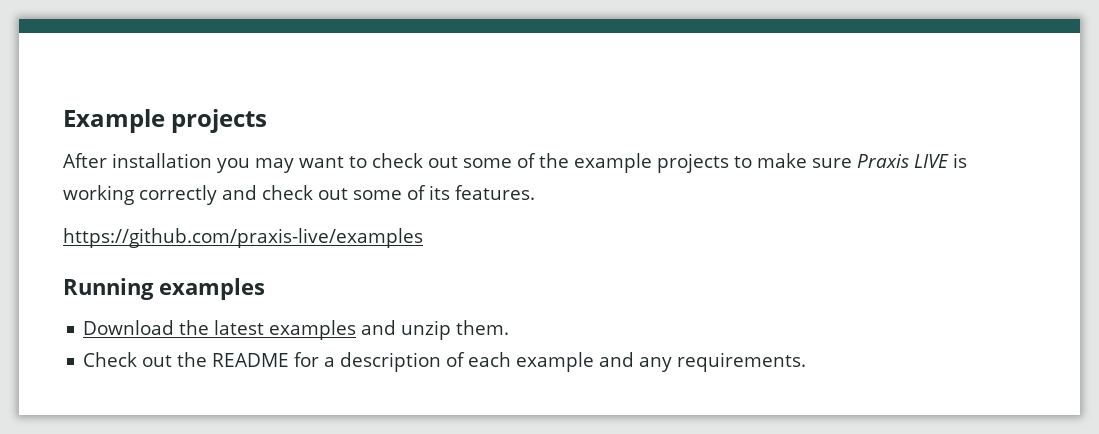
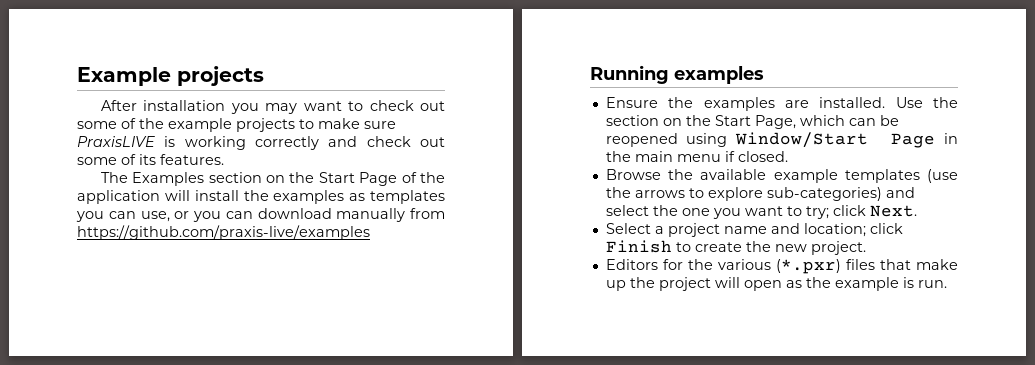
[857,154,949,168] Praxis LIVE -> [77,136,155,147] PraxisLIVE
[63,228,423,248] [63,278,265,300] [83,320,510,340] [83,352,807,372] https://github.com/praxis-live/examples // Running examples // Download the latest examples and unzip them. // Check out the README for a description of each example and any requirements. -> [100,172,445,186] [77,190,445,204] [76,208,445,222] [77,225,370,240] [590,65,764,84] [605,97,958,111] [605,115,899,129] [605,132,958,148] [605,151,788,162] [605,169,958,183] [605,187,915,201] [605,205,917,219] [605,223,903,237] [605,240,866,255] [605,259,958,274] [605,277,947,291] The Examples section on the Start Page of the application will install the examples as templates you can use, or you can download manually from https://github.com/praxis-live/examples // Running examples // Ensure the examples are installed. Use the section on the Start Page, which can be reopened using Window/Start Page in the main menu if closed. // Browse the available example templates (use the arrows to explore sub-categories) and select the one you want to try; click Next. // Select a project name and location; click Finish to create the new project. // Editors for the various (*.pxr) files that make up the project will open as the example is run.

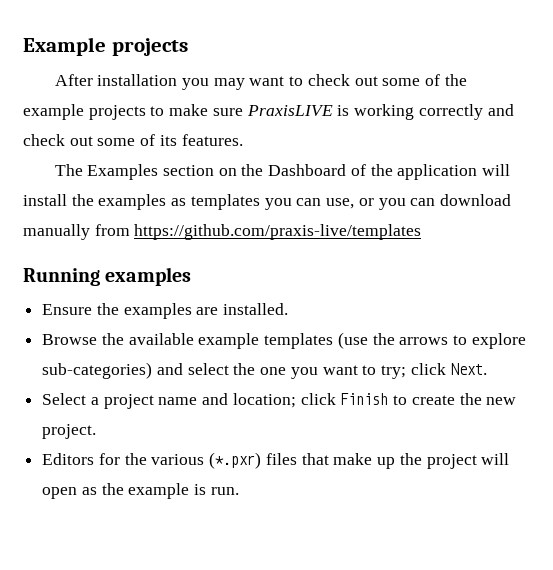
[318,172,398,186] Start Page -> [268,164,347,176] Dashboard
[77,225,370,240] https://github.com/praxis-live/examples -> [134,224,422,240] https://github.com/praxis-live/templates
[895,97,958,108] [605,115,899,129] [605,132,958,148] [605,151,788,162] Use the section on the Start Page, which can be reopened using Window/Start Page in the main menu if closed. -> (289, 309) none

